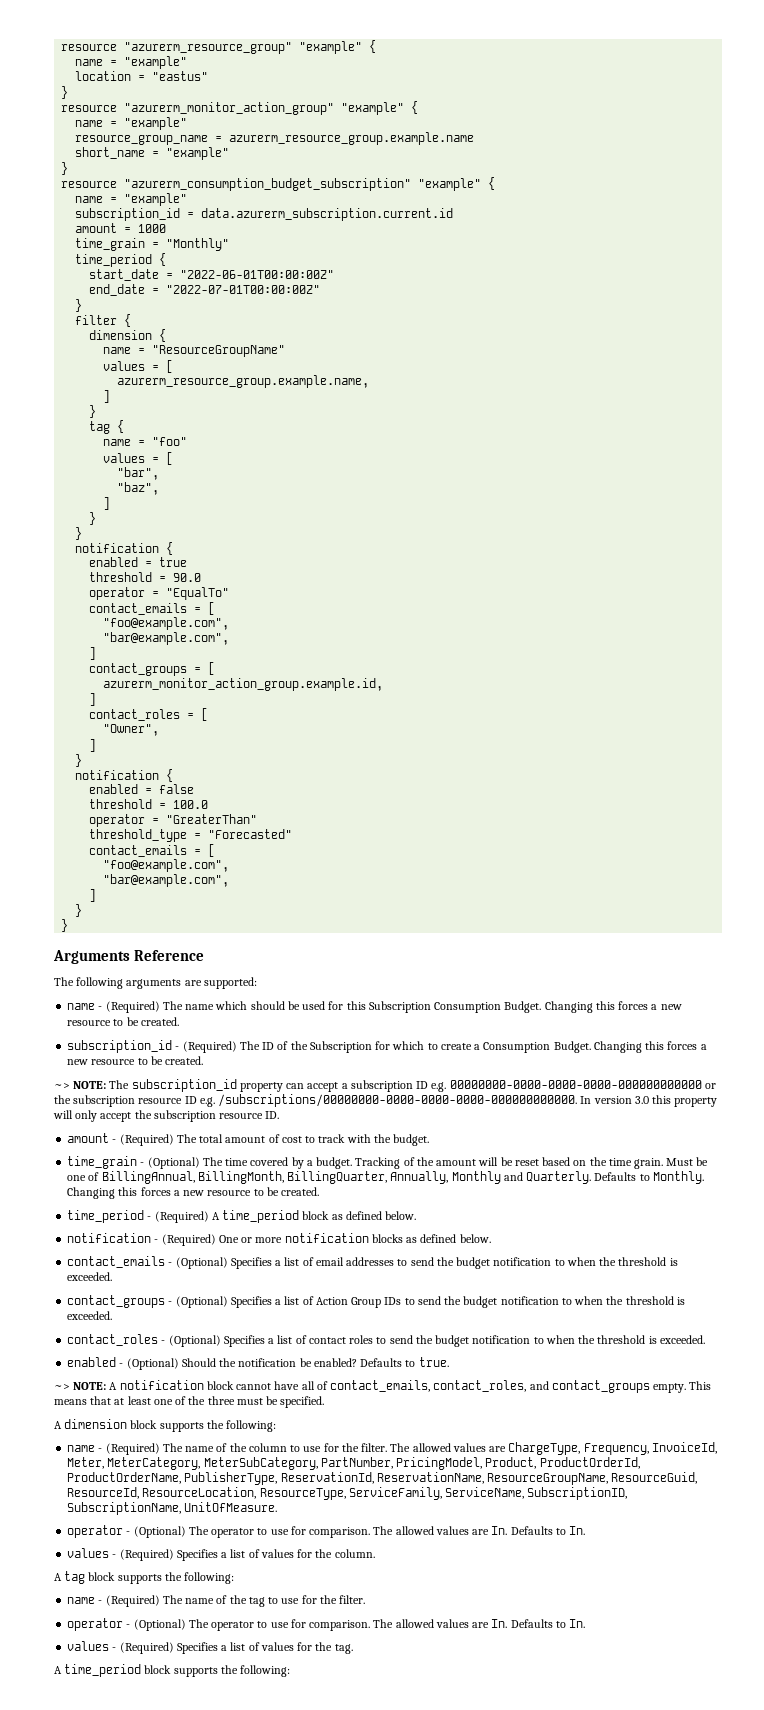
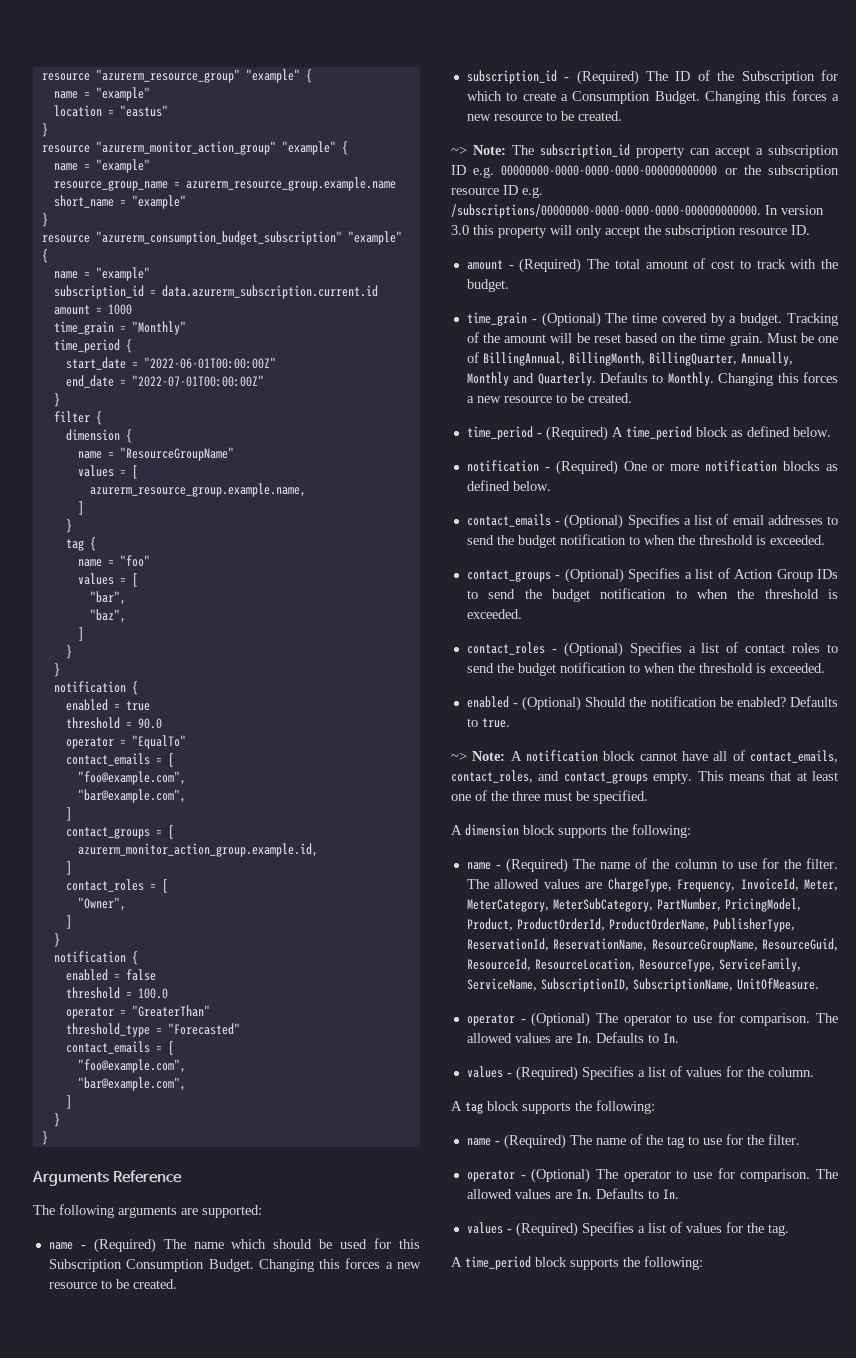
[73,1081,107,1089] NOTE: -> [473,145,506,155] Note:
[73,1382,107,1390] NOTE: -> [472,751,506,761] Note:

